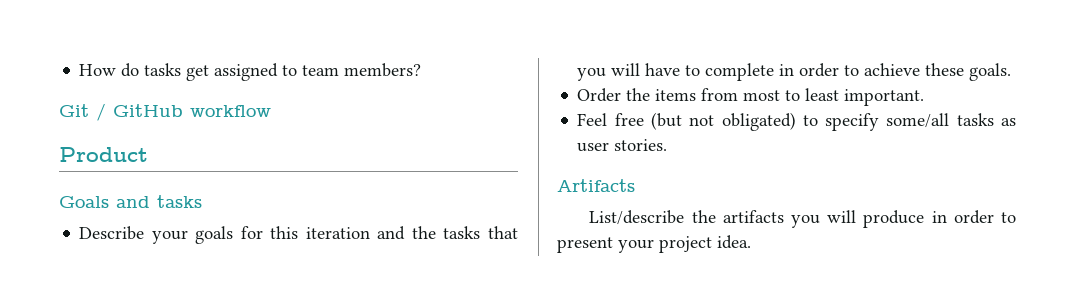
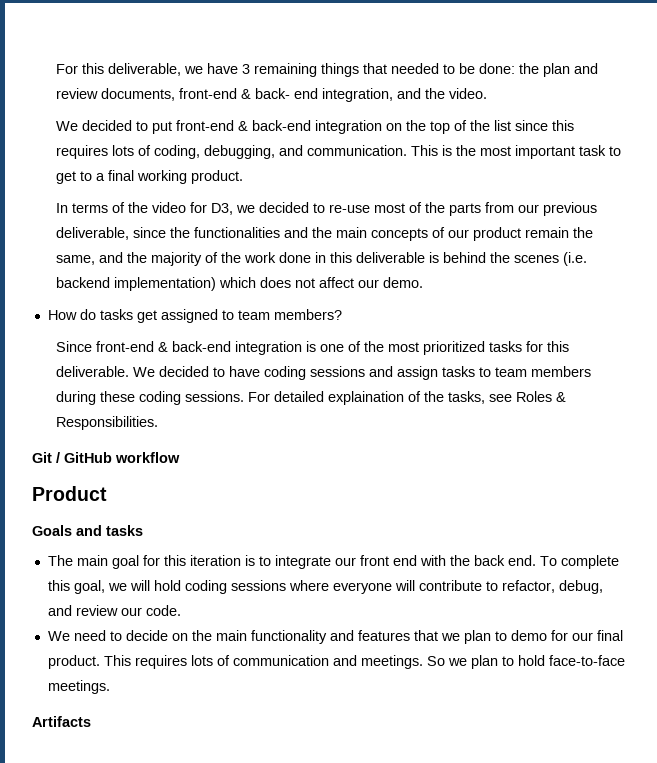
(79, 70) none -> [56,63,599,77] [56,88,488,102] [56,120,575,134] [56,145,622,159] [56,170,244,184] [56,202,598,216] [56,227,594,241] [56,252,588,266] [56,277,424,291] For this deliverable, we have 3 remaining things that needed to be done: the plan and review documents, front-end & back- end integration, and the video. // We decided to put front-end & back-end integration on the top of the list since this requires lots of coding, debugging, and communication. This is the most important task to get to a final working product. // In terms of the video for D3, we decided to re-use most of the parts from our previous deliverable, since the functionalities and the main concepts of our product remain the same, and the majority of the work done in this deliverable is behind the scenes (i.e. backend implementation) which does not affect our demo. //
(422, 70) none -> [56,341,570,355] [56,366,592,380] [56,391,567,405] [56,416,159,430] // Since front-end & back-end integration is one of the most prioritized tasks for this deliverable. We decided to have coding sessions and assign tasks to team members during these coding sessions. For detailed explaination of the tasks, see Roles & Responsibilities.
[79,226,518,244] [577,63,1012,81] [577,88,925,106] [577,112,1016,131] [577,139,668,152] [557,179,635,192] [589,210,1016,228] [557,235,751,253] Describe your goals for this iteration and the tasks that you will have to complete in order to achieve these goals. // Order the items from most to least important. // Feel free (but not obligated) to specify some/all tasks as user stories. // Artifacts // List/describe the artifacts you will produce in order to present your project idea. -> [47,555,619,569] [47,580,603,594] [47,605,181,616] [47,630,623,644] [47,655,625,669] [47,680,110,694] [32,716,91,727] The main goal for this iteration is to integrate our front end with the back end. To complete this goal, we will hold coding sessions where everyone will contribute to refactor, debug, and review our code. // We need to decide on the main functionality and features that we plan to demo for our final product. This requires lots of communication and meetings. So we plan to hold face-to-face meetings. // Artifacts

